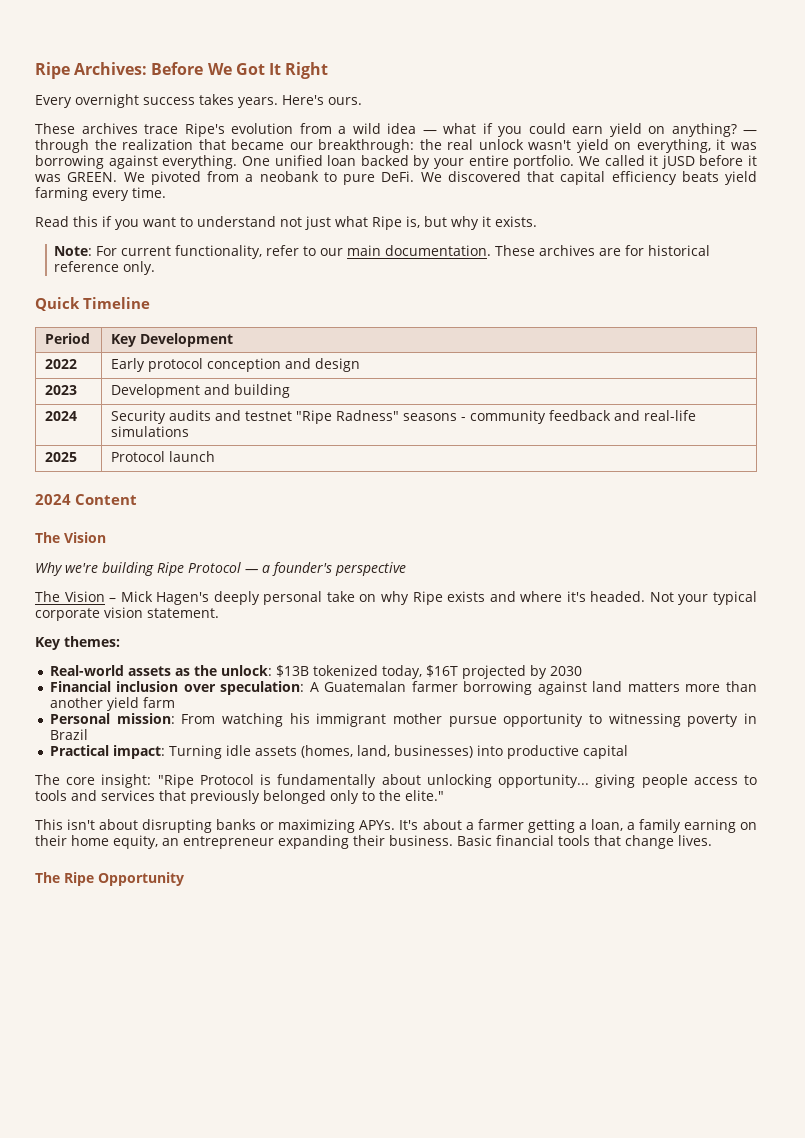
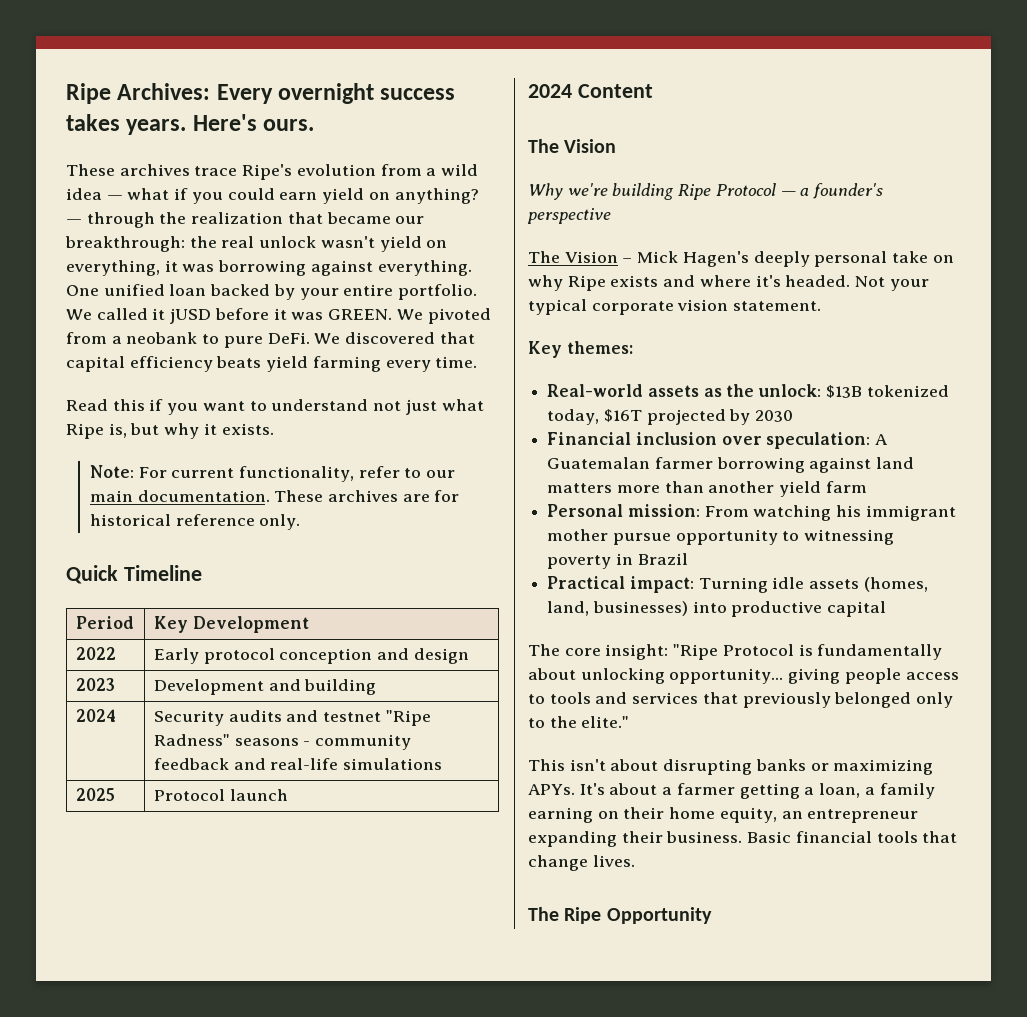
[151,62,329,79] Before We Got It Right // -> (211, 91) none

